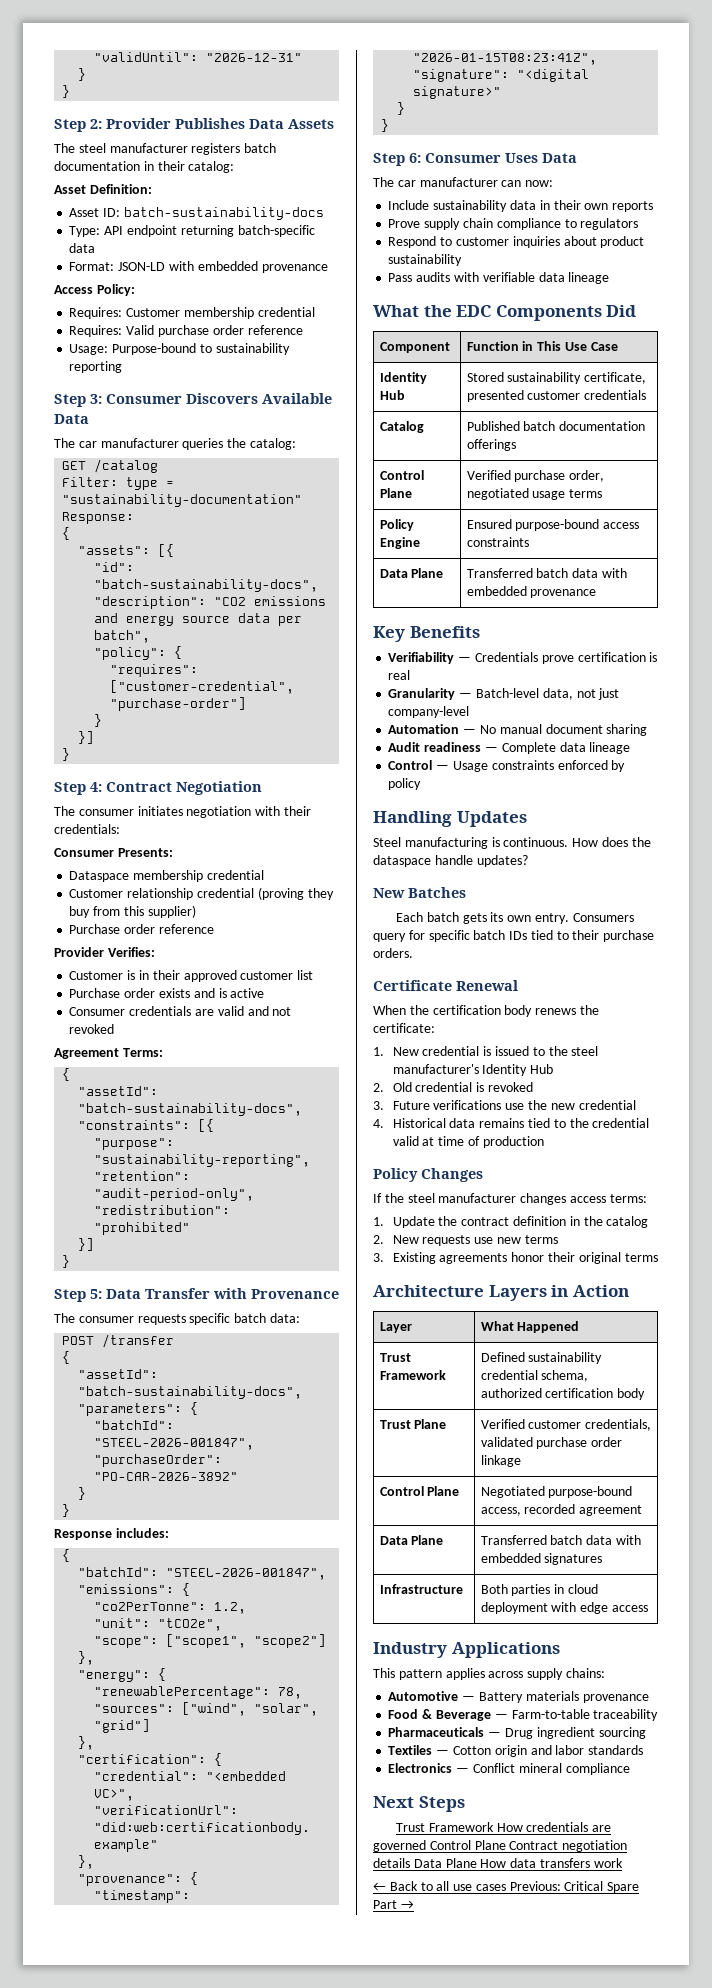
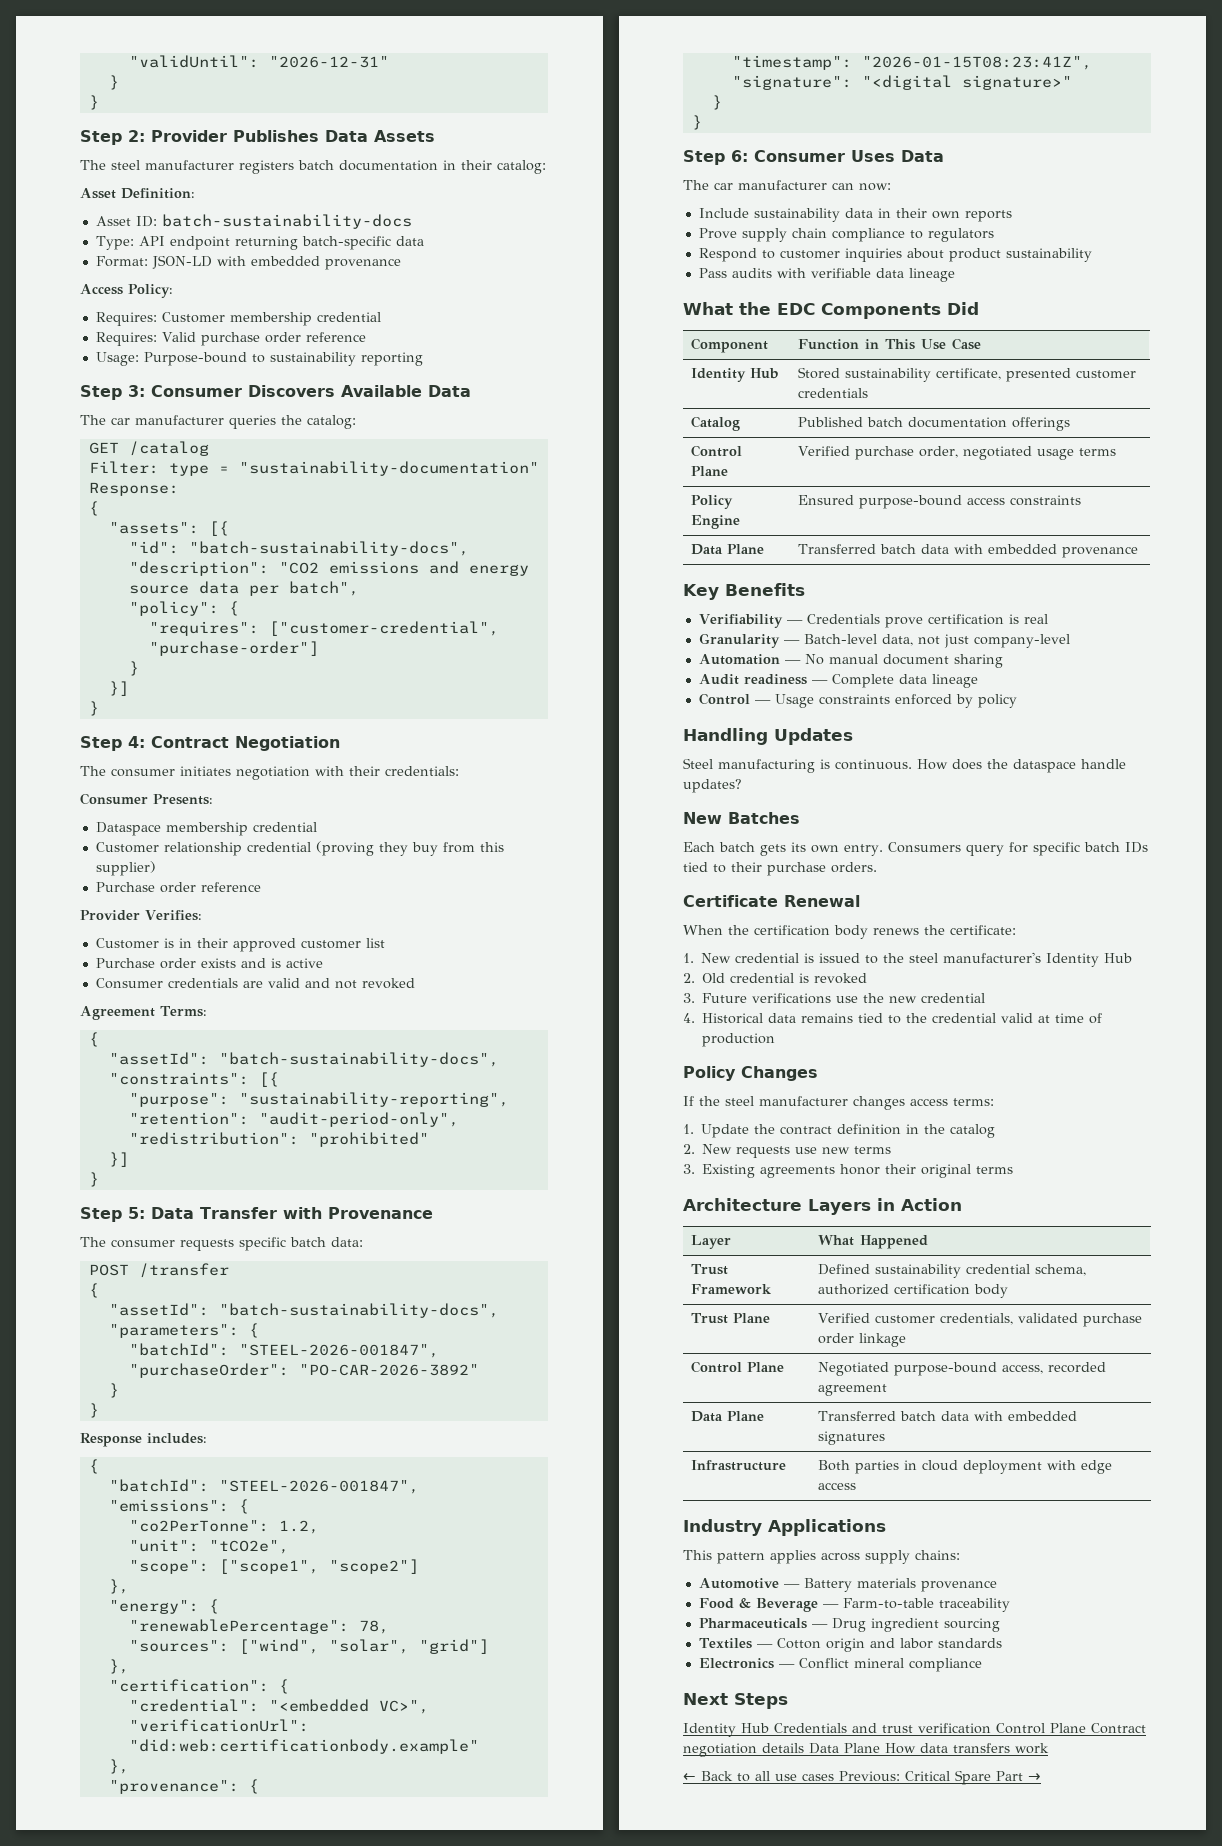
[396,1822,612,1832] [373,1840,426,1852] Trust Framework How credentials are governed -> [683,1723,991,1737] Identity Hub Credentials and trust verification

